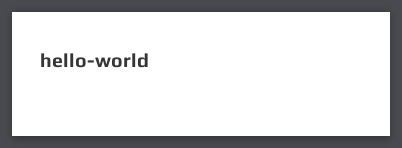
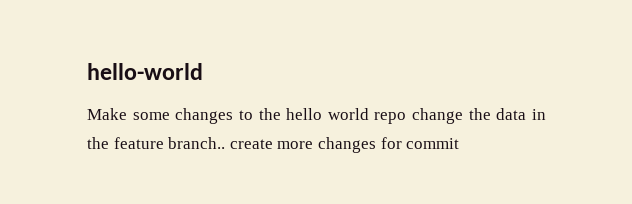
(149, 60) none -> [87,108,546,124] [87,137,460,153] // Make some changes to the hello world repo change the data in the feature branch.. create more changes for commit

